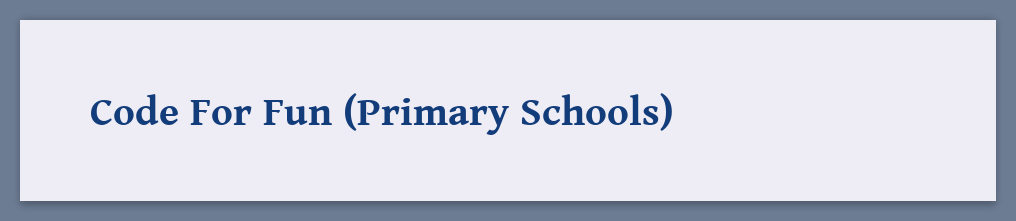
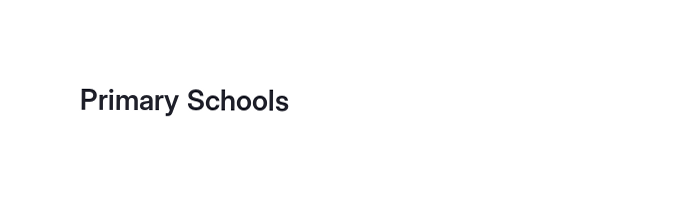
[90,93,674,135] Code For Fun (Primary Schools) -> [79,88,290,117] Primary Schools

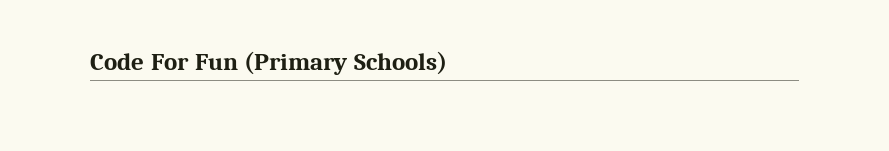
[79,88,290,117] Primary Schools -> [90,51,447,75] Code For Fun (Primary Schools)

